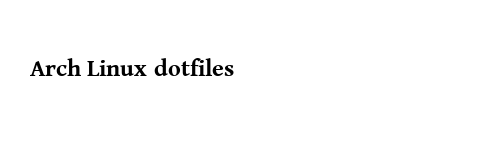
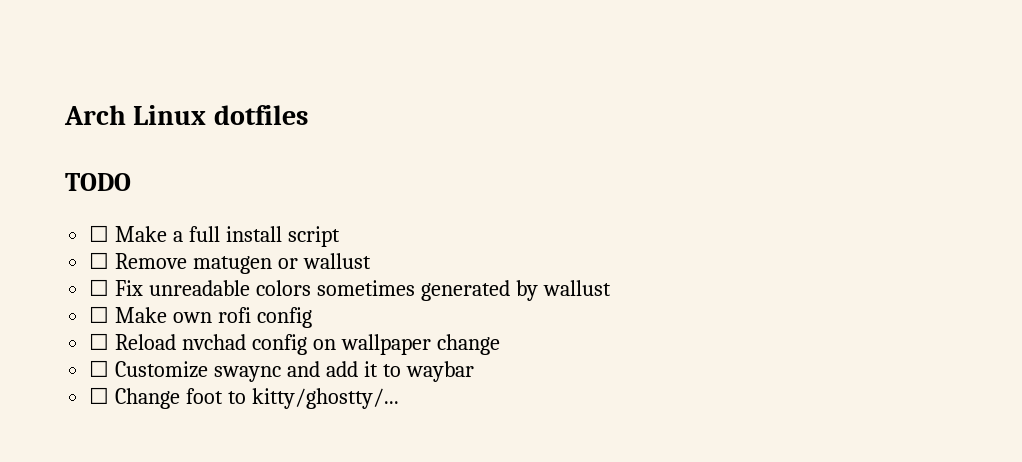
(234, 67) none -> [65,173,131,191] [89,225,340,247] [89,252,371,274] [89,279,611,301] [89,306,312,328] [89,333,500,355] [89,360,474,382] [89,387,399,409] // TODO // ☐ Make a full install script // ☐ Remove matugen or wallust // ☐ Fix unreadable colors sometimes generated by wallust // ☐ Make own rofi config // ☐ Reload nvchad config on wallpaper change // ☐ Customize swaync and add it to waybar // ☐ Change foot to kitty/ghostty/...

